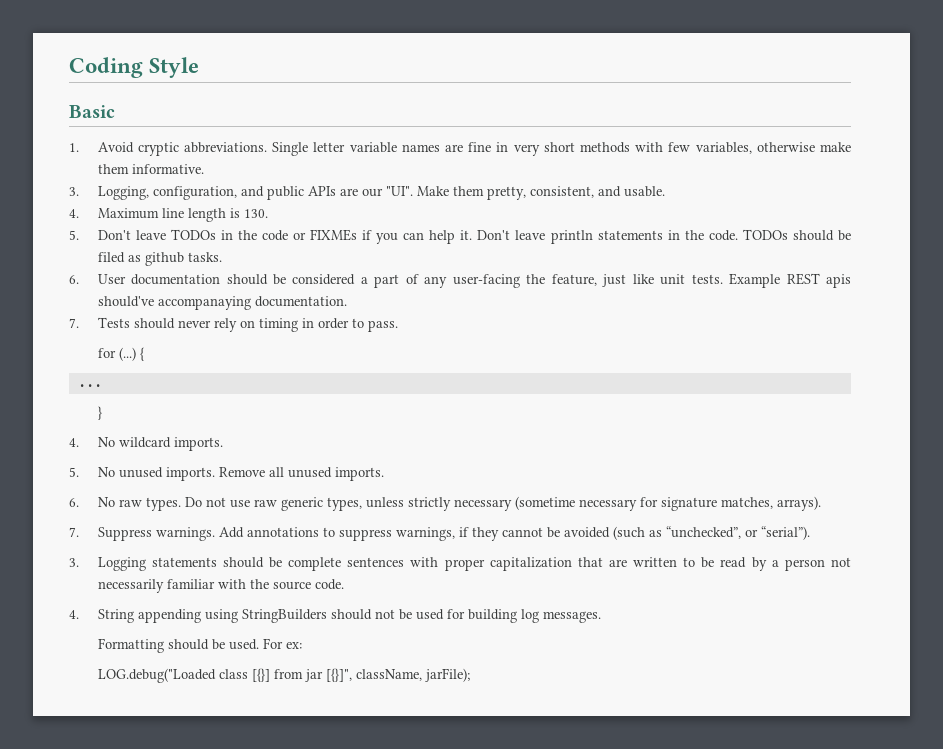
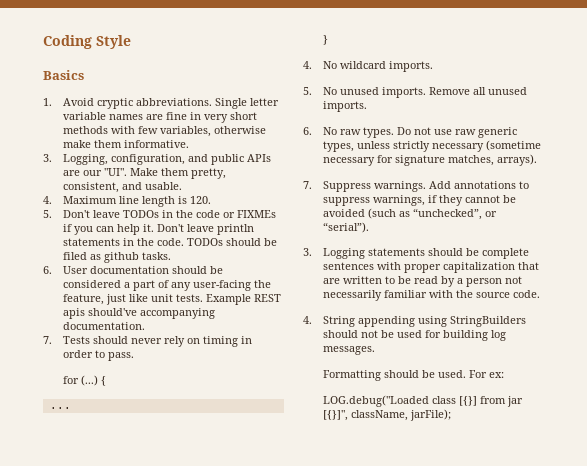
[69,105,115,118] Basic -> [43,70,84,80] Basics
[243,209,268,218] 130. -> [190,196,212,204] 120.
[157,296,251,310] accompanaying -> [140,308,216,319] accompanying

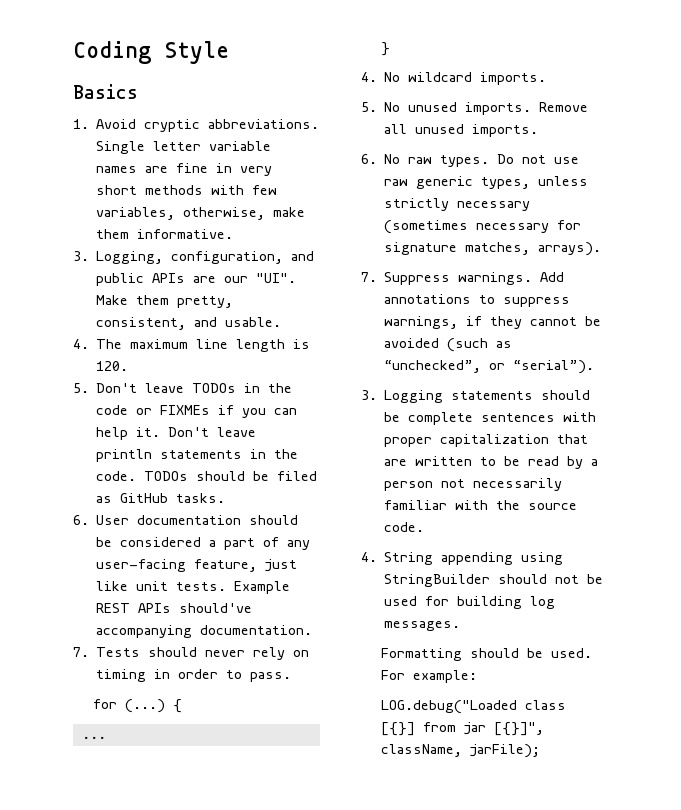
[214,126,267,134] otherwise -> [183,207,266,220] otherwise,
[63,196,118,204] Maximum -> [96,339,189,349] The maximum
[104,252,140,263] github -> [120,493,169,503] GitHub
[254,280,272,288] the -> (187, 565) none
[63,308,86,319] apis -> [138,603,172,613] APIs
[486,140,542,151] (sometime -> [384,220,469,234] (sometimes
[450,316,527,327] StringBuilders -> [384,574,491,587] StringBuilder
[489,372,505,378] ex: -> [413,670,478,683] example:

